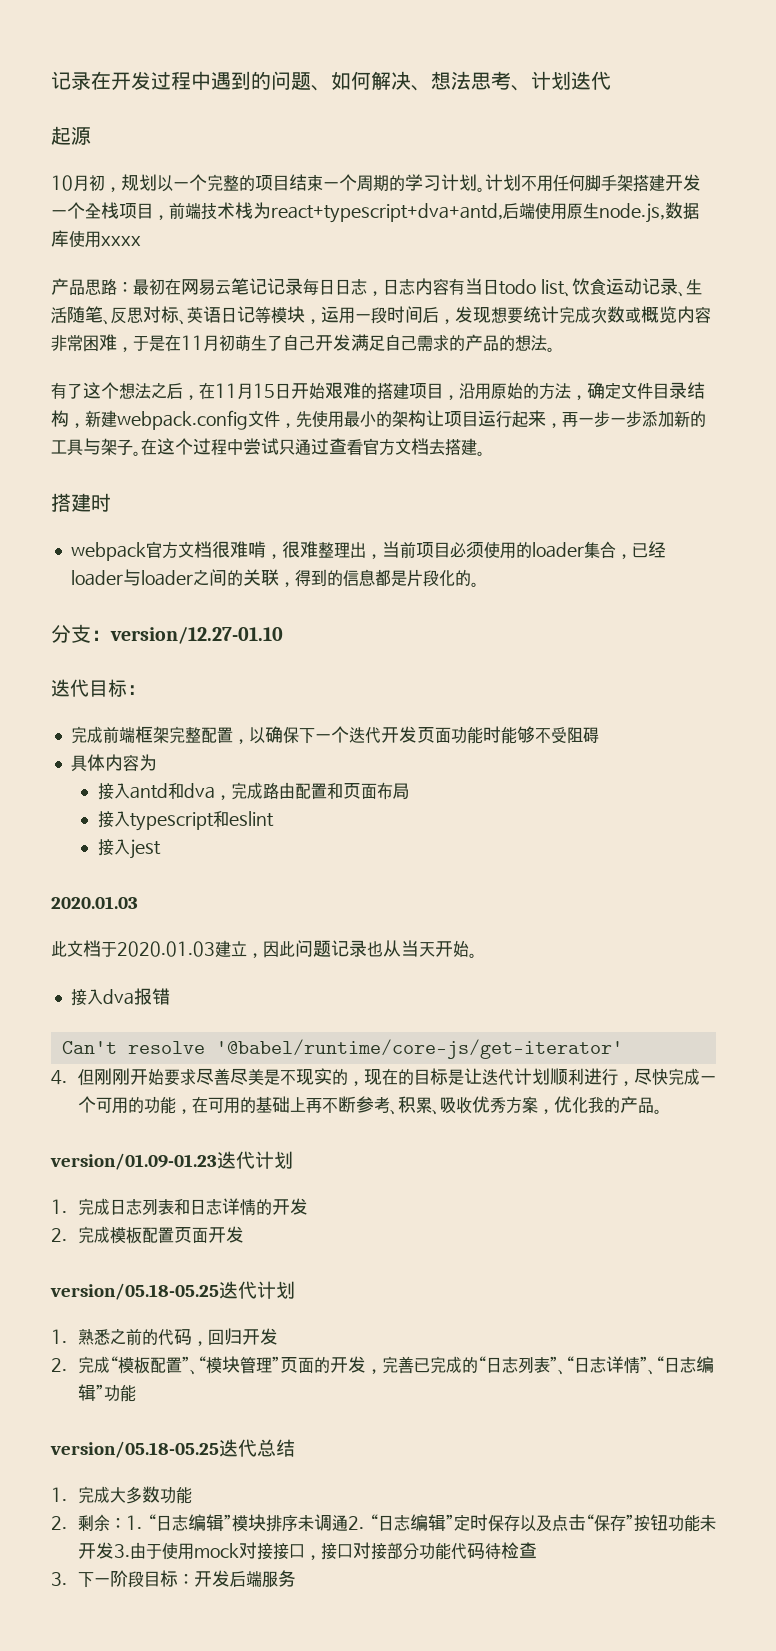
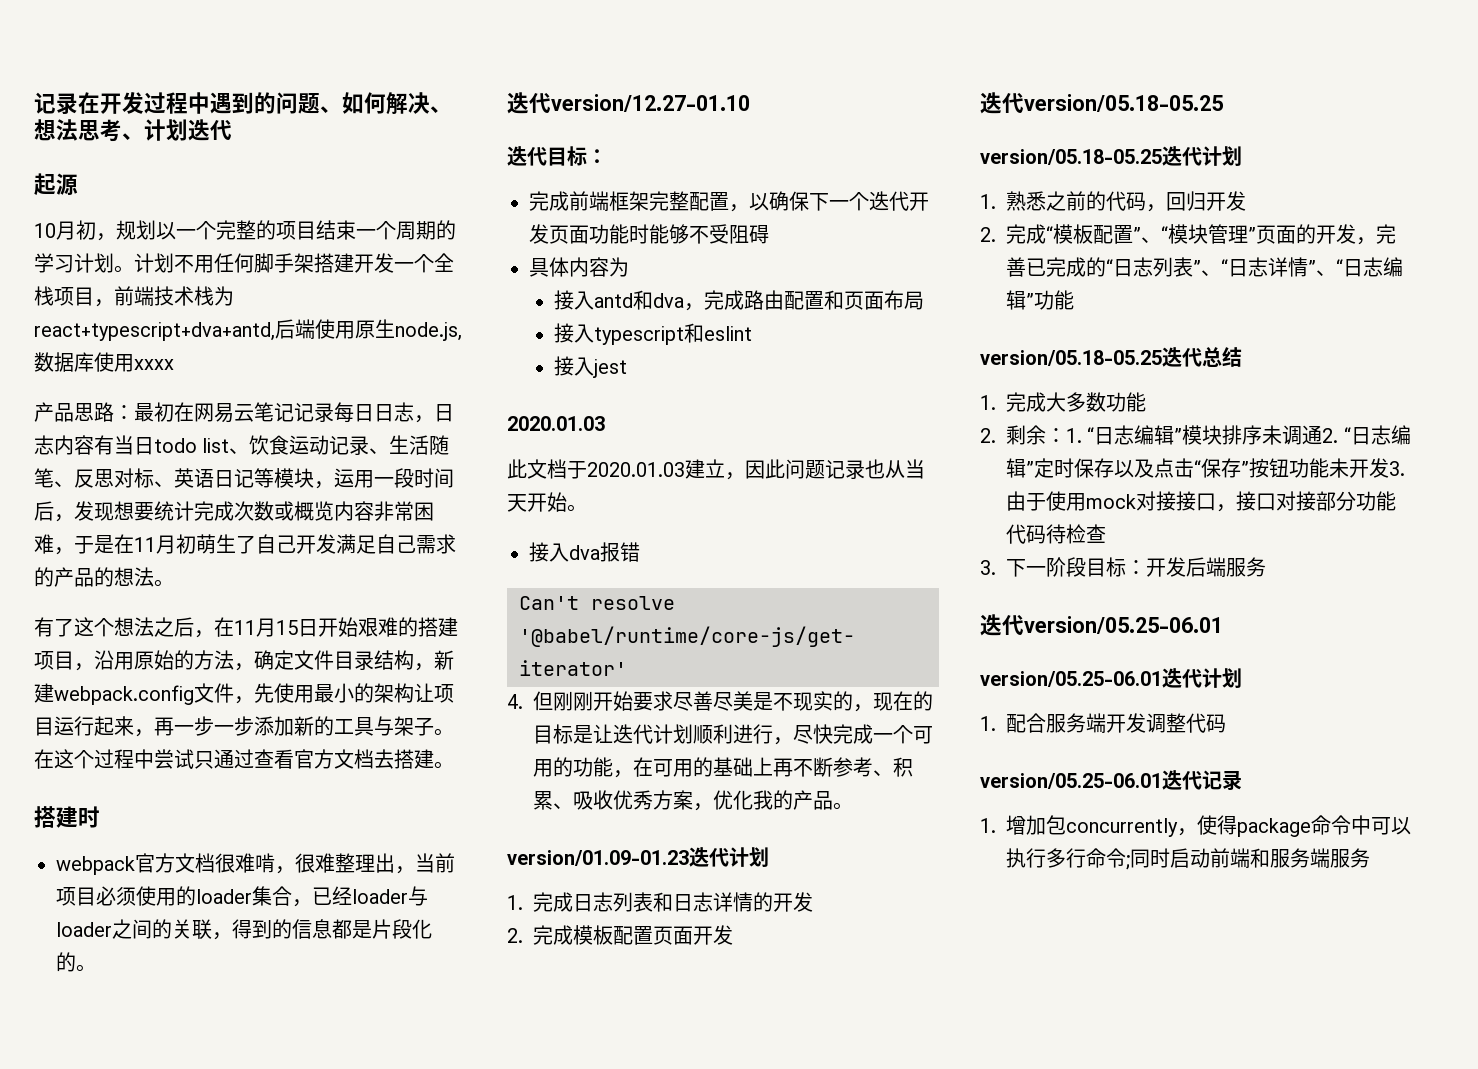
[51,624,111,643] 分支： -> [507,92,551,114] 迭代
(244, 1234) none -> [980,92,1224,114] // 迭代version/05.18-05.25
(296, 1578) none -> [980,614,1223,636] [980,668,1242,688] [980,713,1226,733] [980,770,1242,791] [980,815,1411,837] [1006,848,1370,870] // 迭代version/05.25-06.01 // version/05.25-06.01迭代计划 // 1.配合服务端开发调整代码 // version/05.25-06.01迭代记录 // 1.增加包concurrently，使得package命令中可以执行多行命令;同时启动前端和服务端服务

